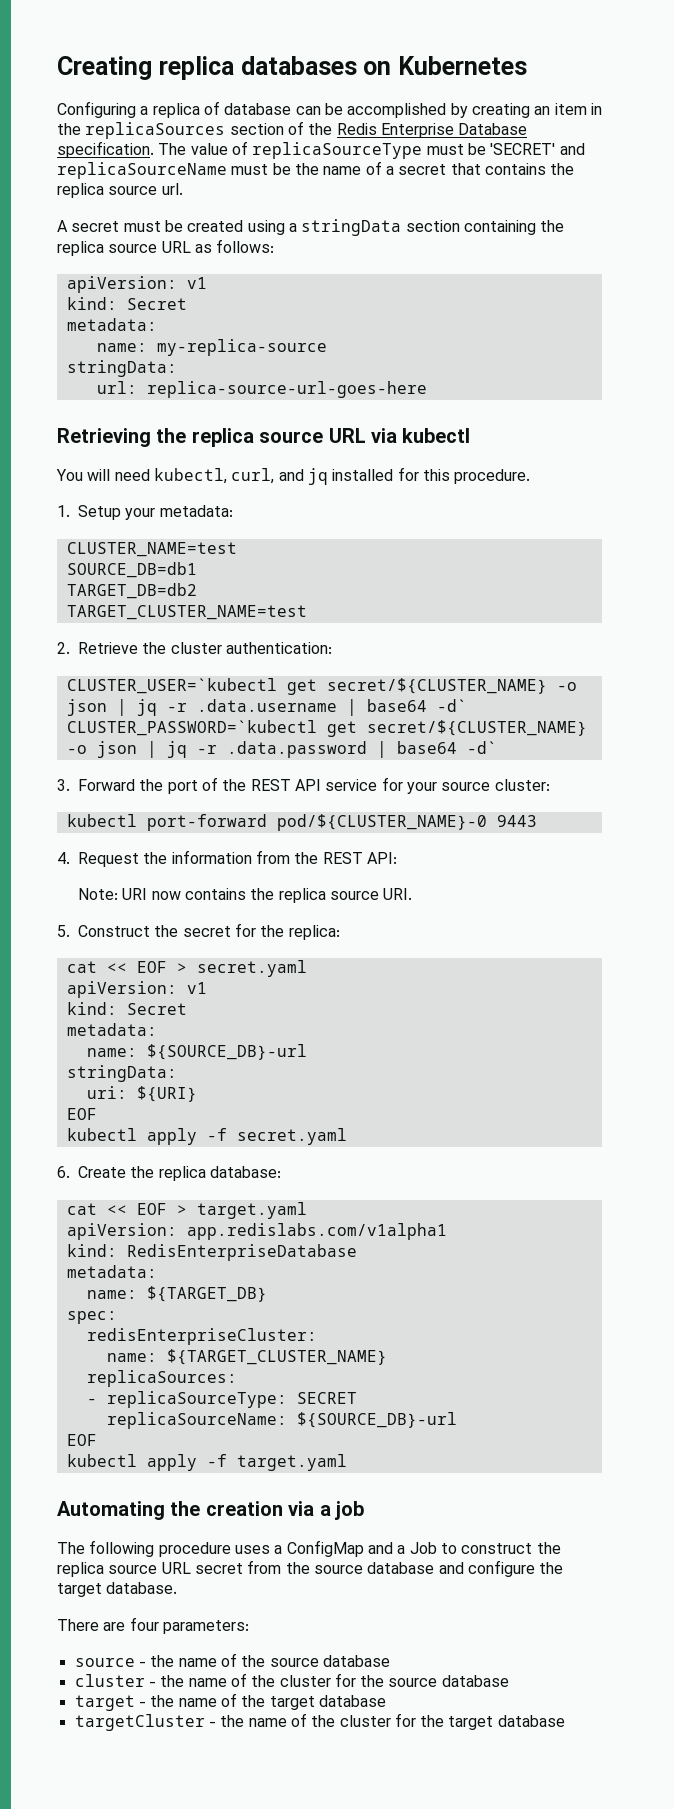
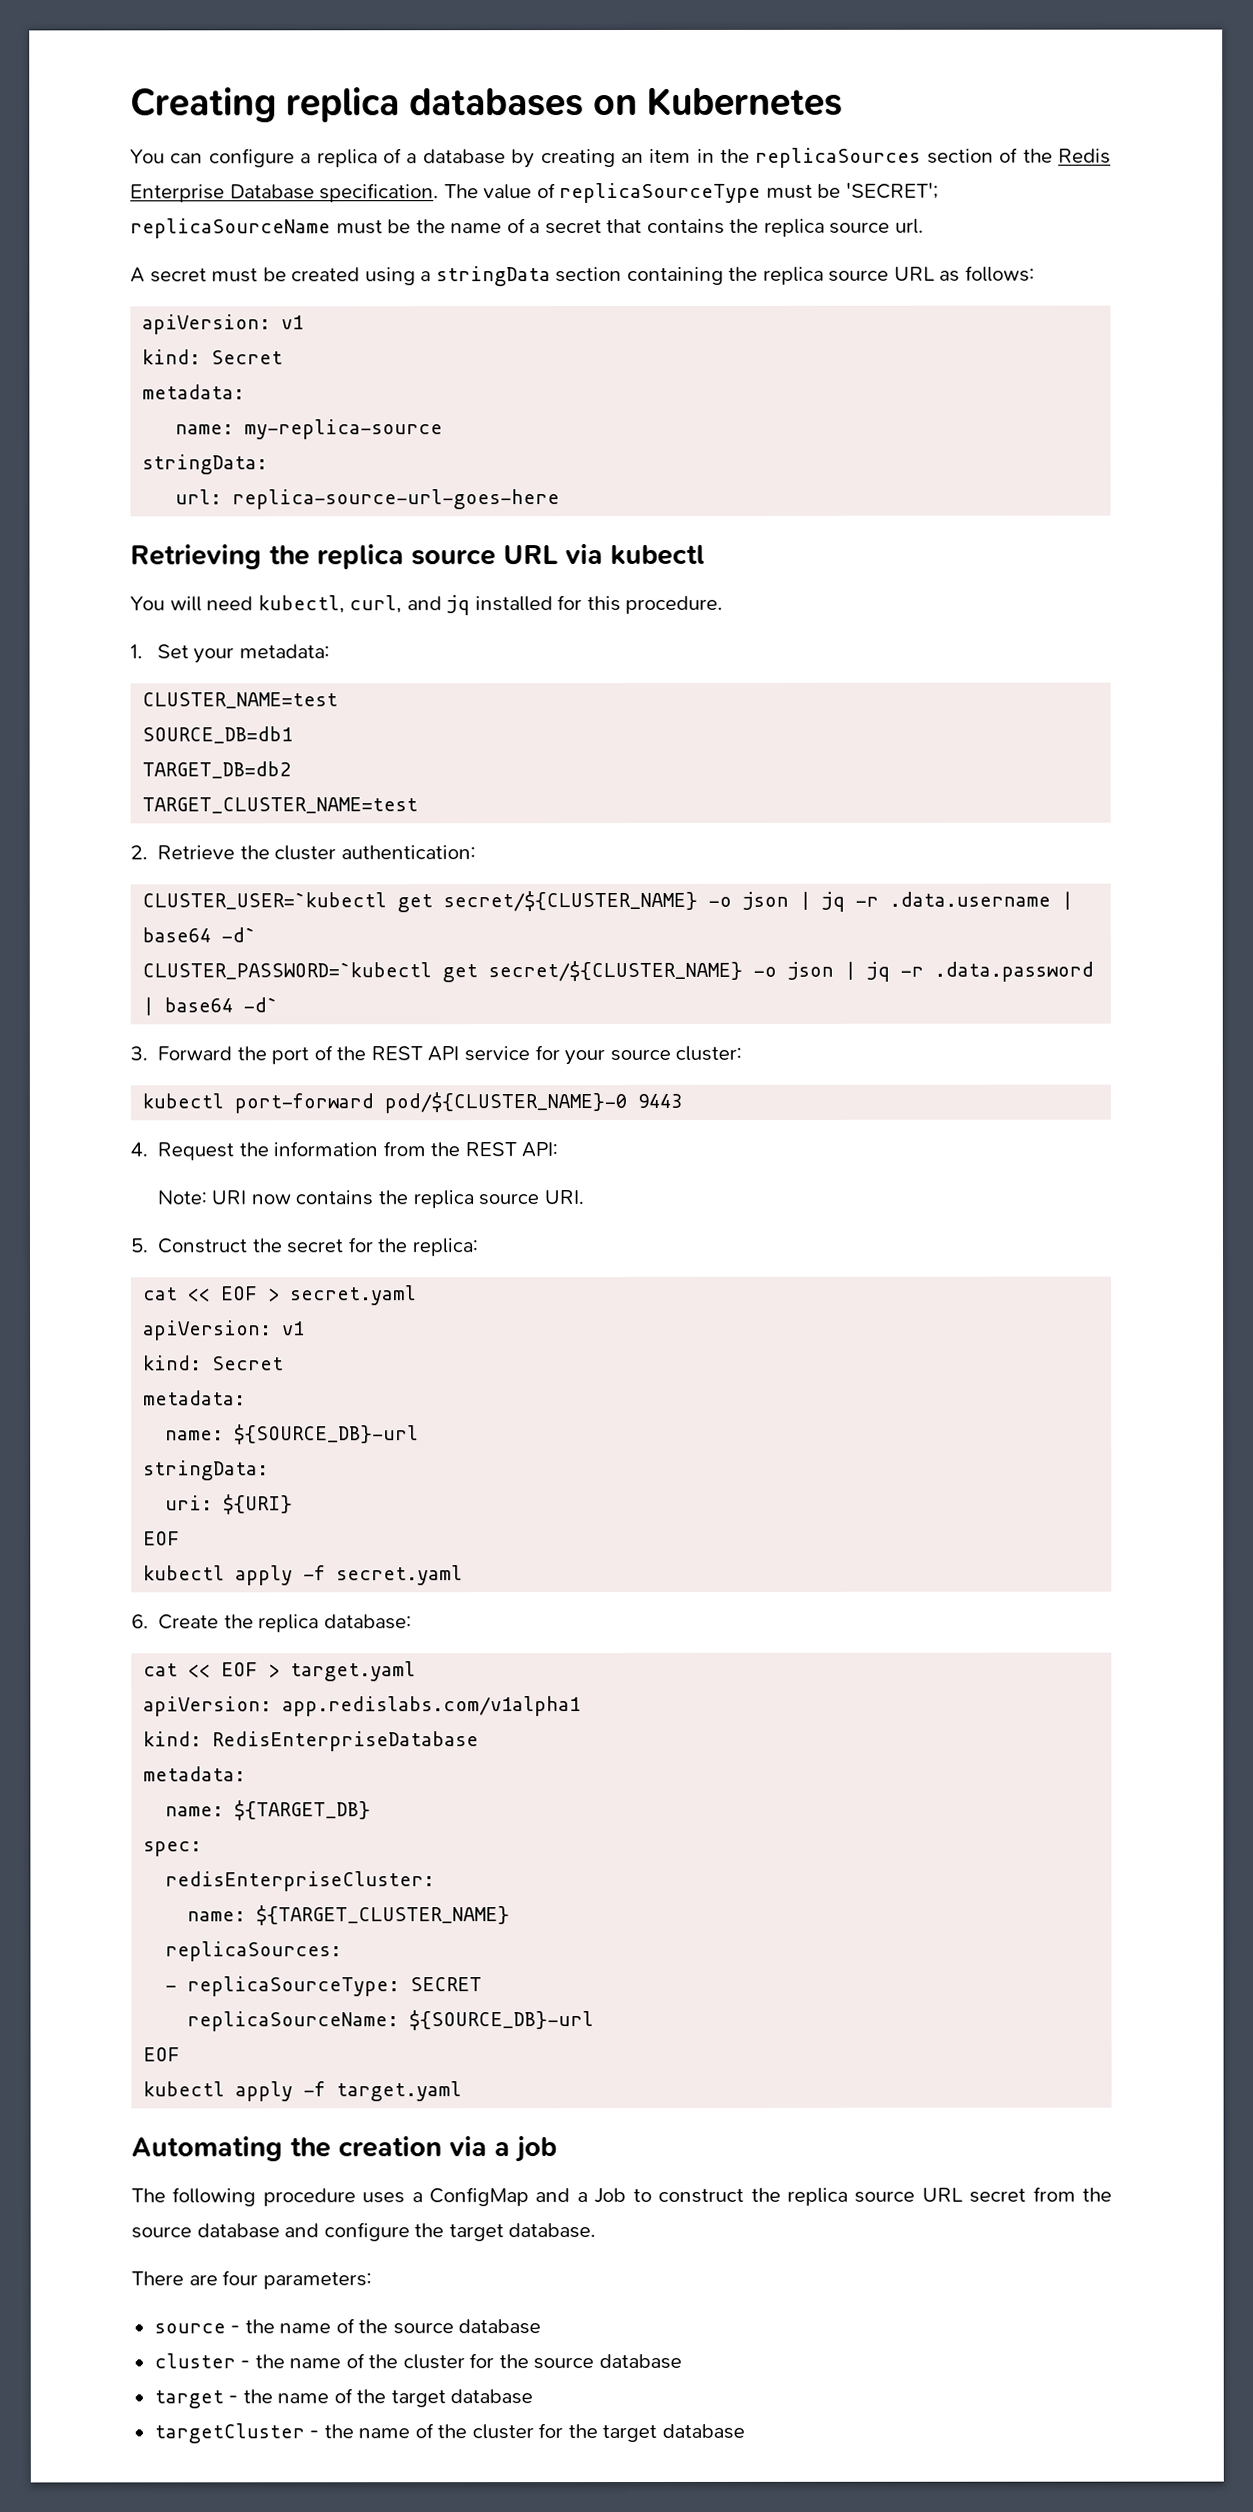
[57,101,447,118] Configuring a replica of database can be accomplished -> [130,148,506,168] You can configure a replica of a database
[490,143,585,155] 'SECRET' and -> [845,182,939,199] 'SECRET';
[78,505,121,520] Setup -> [156,644,189,659] Set

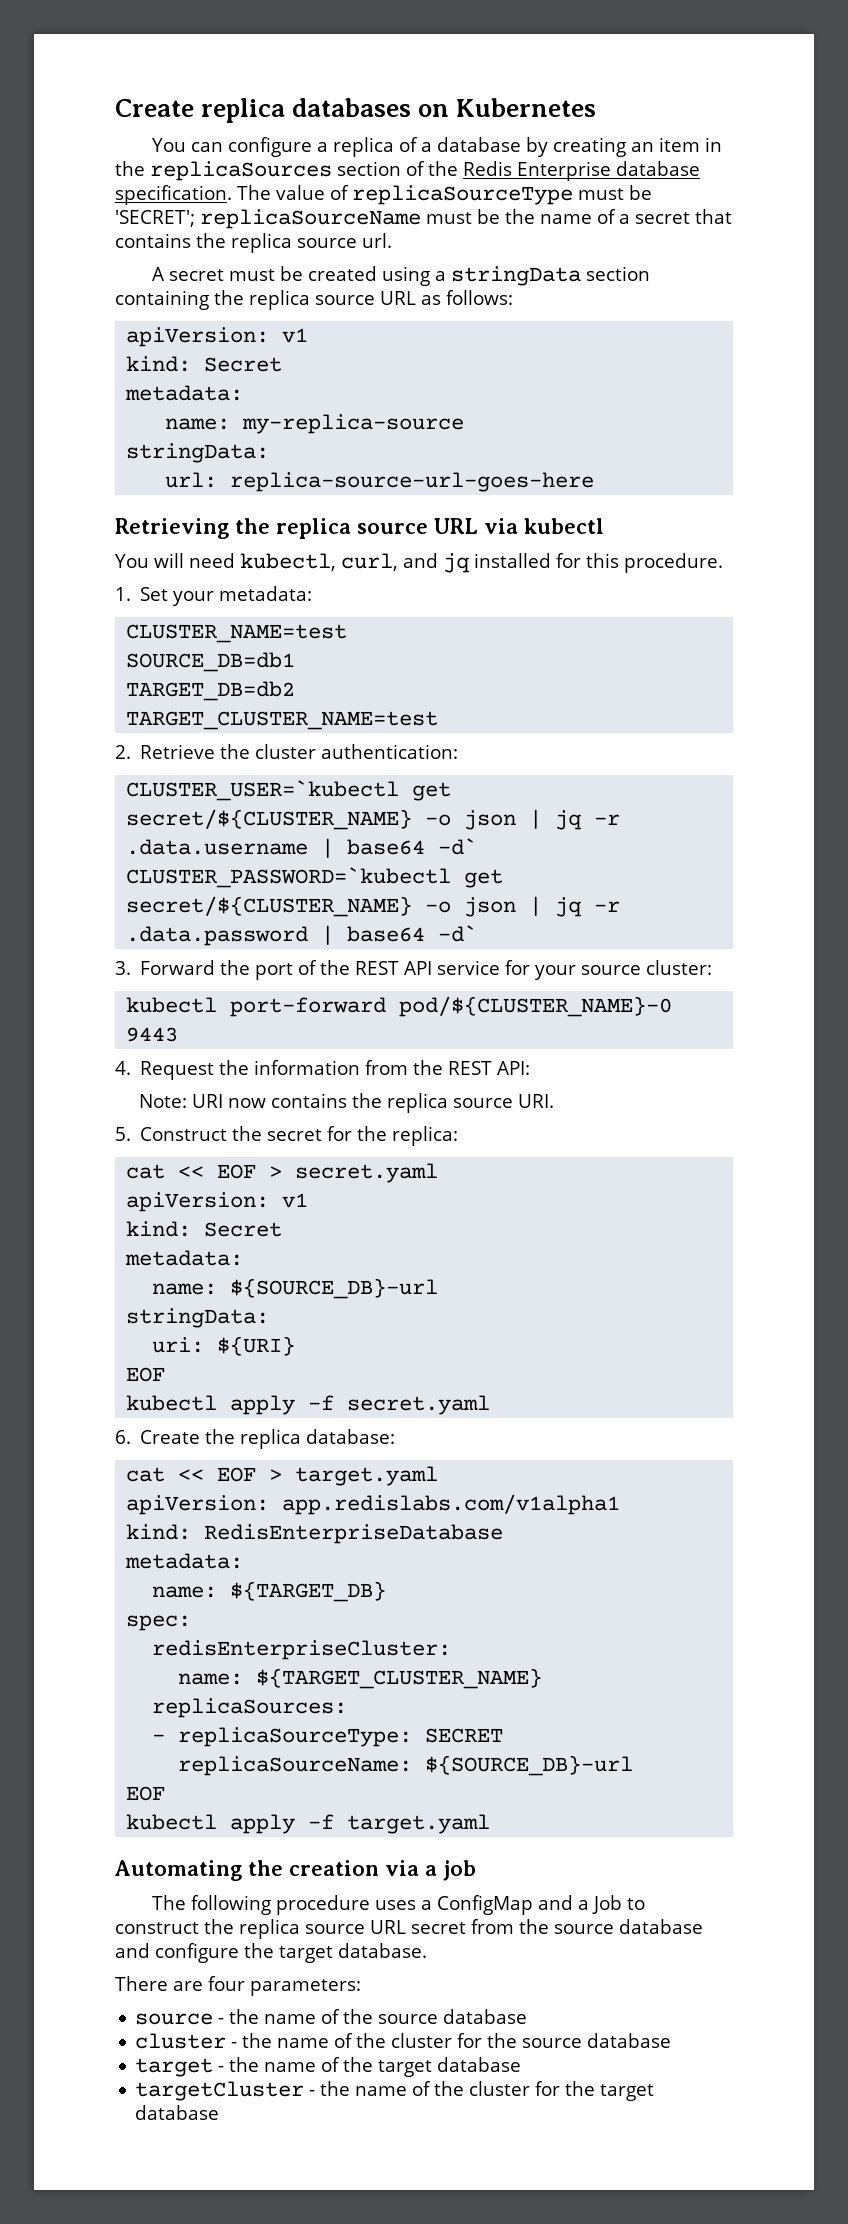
[130,87,277,123] Creating -> [115,99,194,117] Create
[229,184,315,200] Database -> [616,161,700,176] database

